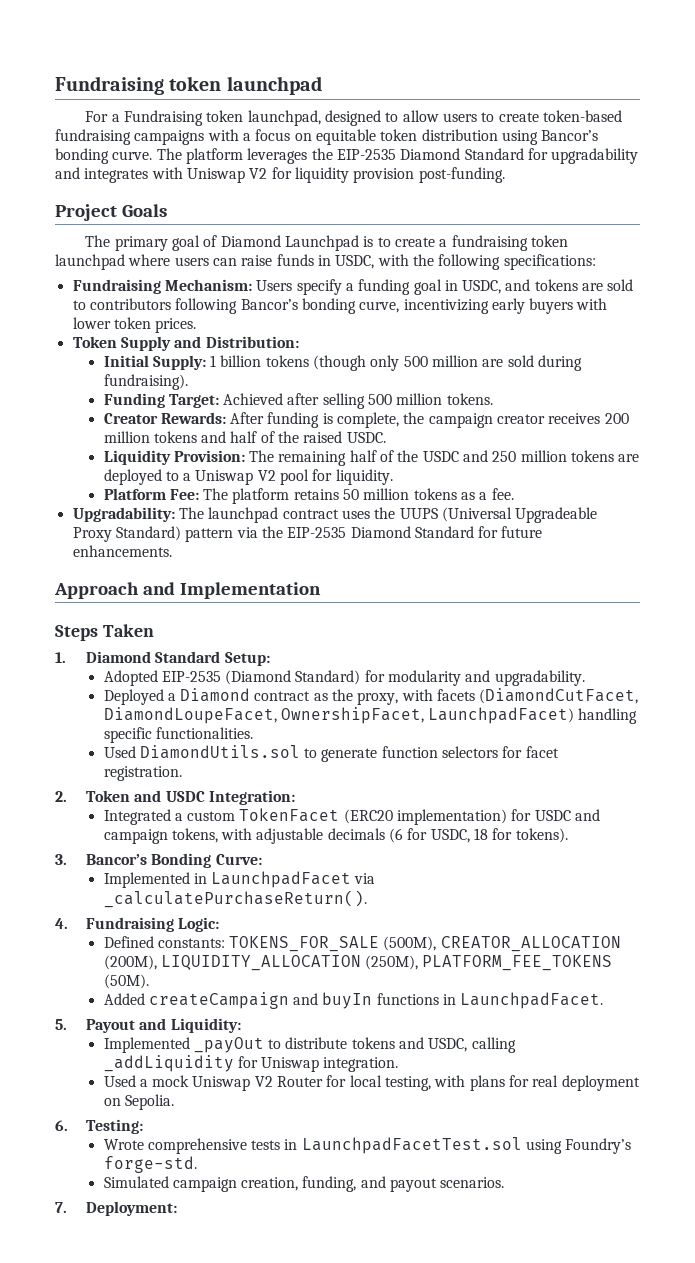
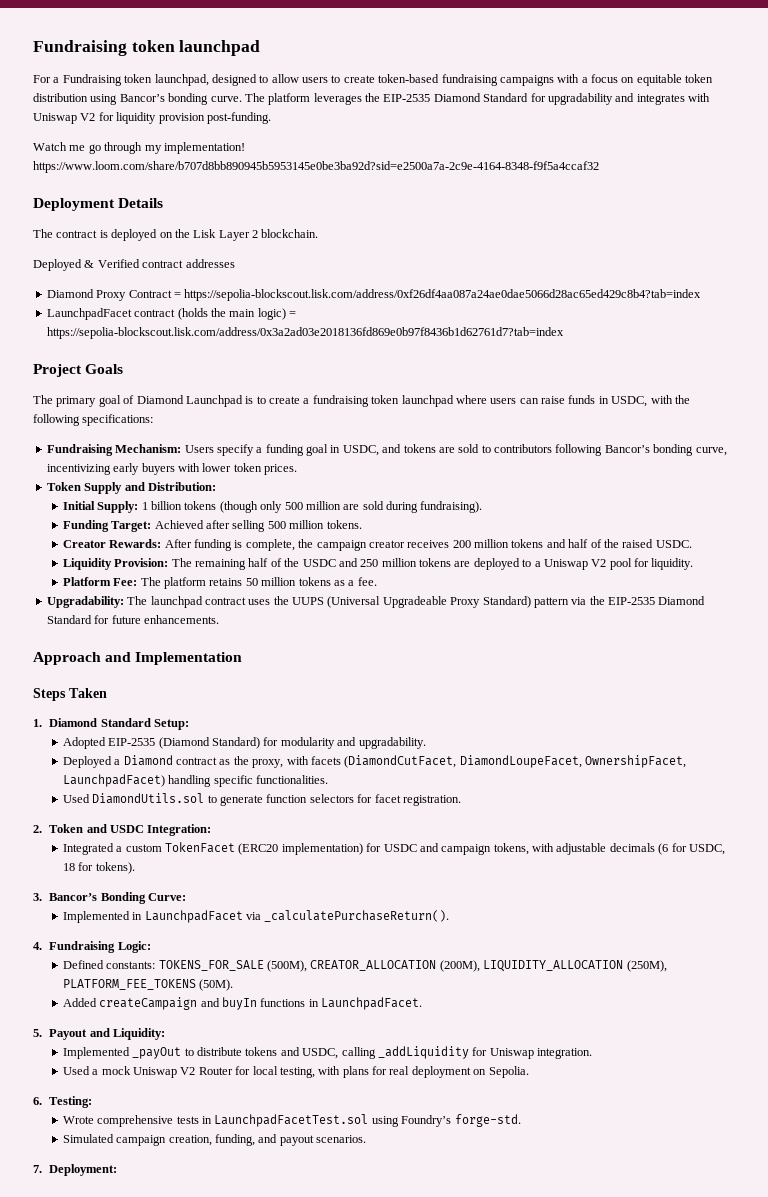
(505, 175) none -> [33,142,245,154] [33,161,599,173] [33,198,164,211] [33,229,319,241] [33,259,235,271] [46,289,702,301] [46,308,296,320] [46,327,564,339] // Watch me go through my implementation! https://www.loom.com/share/b707d8bb890945b5953145e0be3ba92d?sid=e2500a7a-2c9e-4164-8348-f9f5a4ccaf32 // Deployment Details // The contract is deployed on the Lisk Layer 2 blockchain. // Deployed & Verified contract addresses // Diamond Proxy Contract = https://sepolia-blockscout.lisk.com/address/0xf26df4aa087a24ae0dae5066d28ac65ed429c8b4?tab=index // LaunchpadFacet contract (holds the main logic) = https://sepolia-blockscout.lisk.com/address/0x3a2ad03e2018136fd869e0b97f8436b1d62761d7?tab=index

